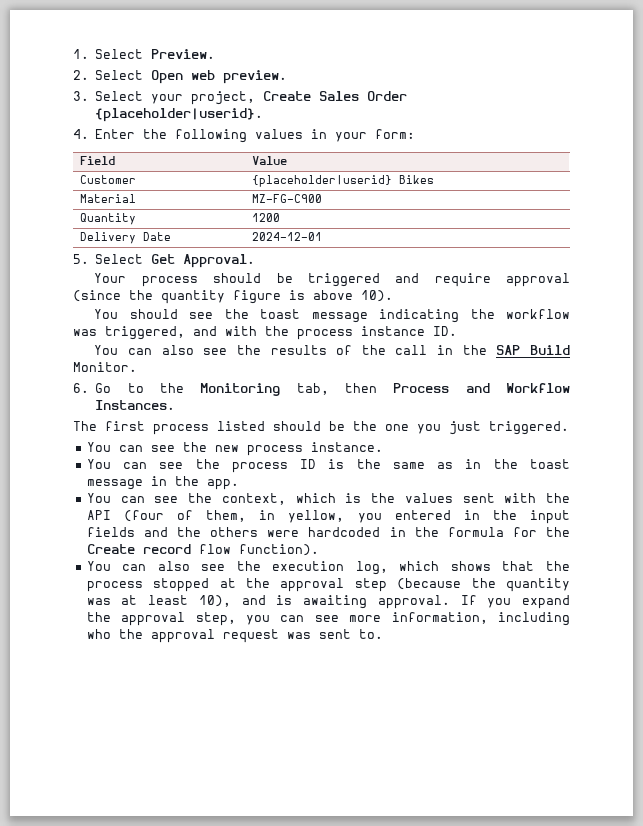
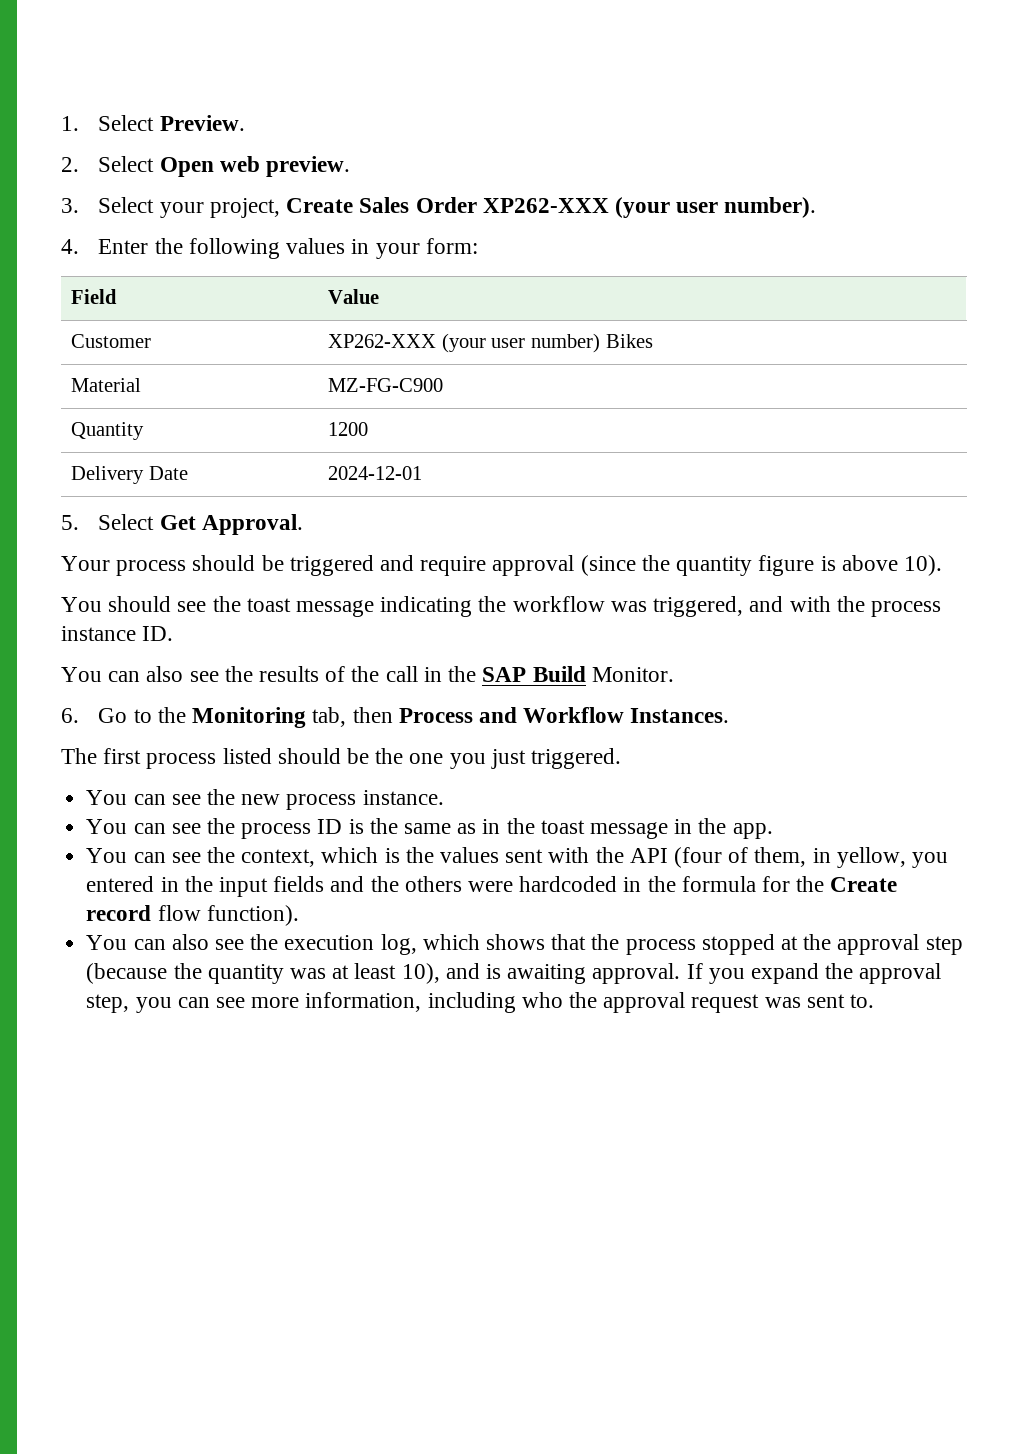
[95,108,264,122] {placeholder|userid}. -> [482,197,817,218] XP262-XXX (your user number).
[252,175,393,187] {placeholder|userid} -> [328,333,601,353] XP262-XXX (your user number)

